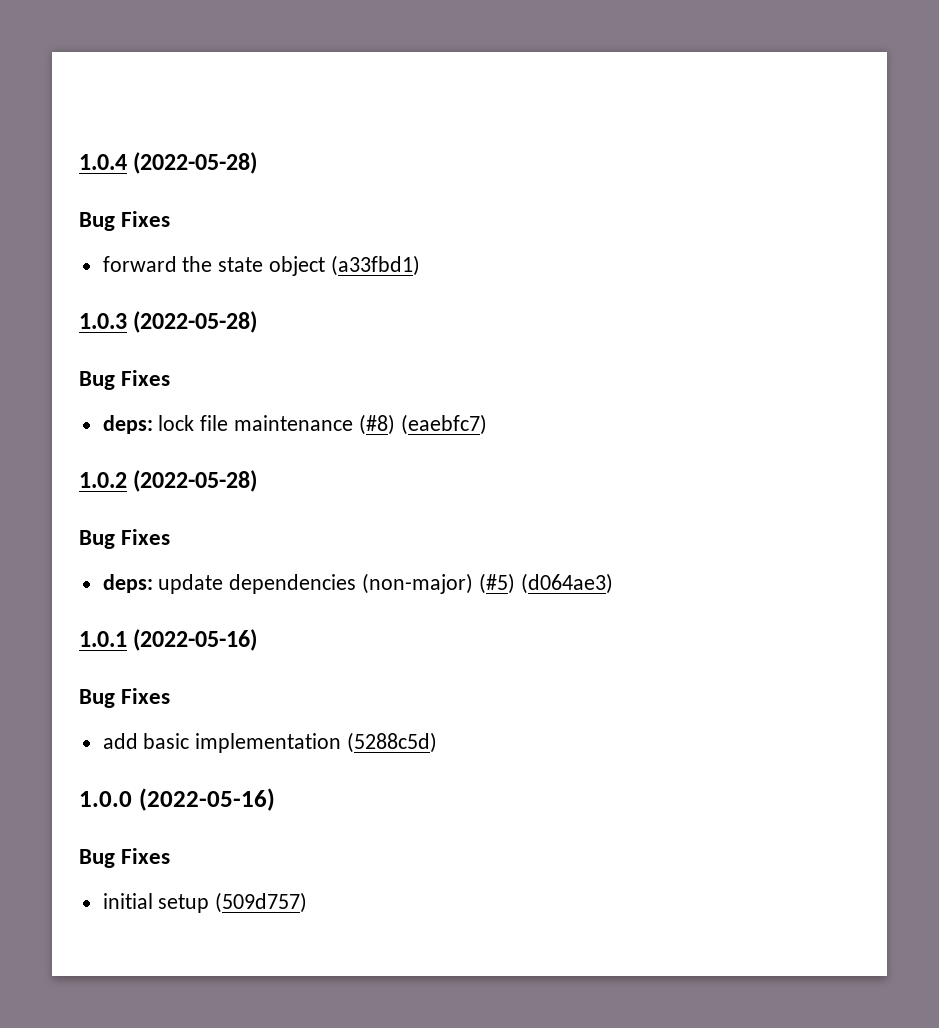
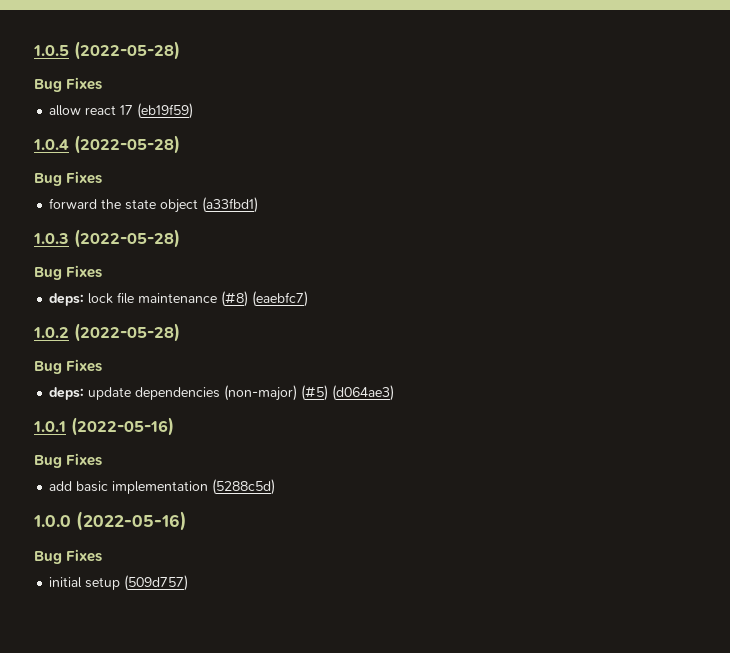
(79, 162) none -> [33,41,180,60] [34,77,103,92] [49,103,194,119] 1.0.5 (2022-05-28) // Bug Fixes // allow react 17 (eb19f59) //

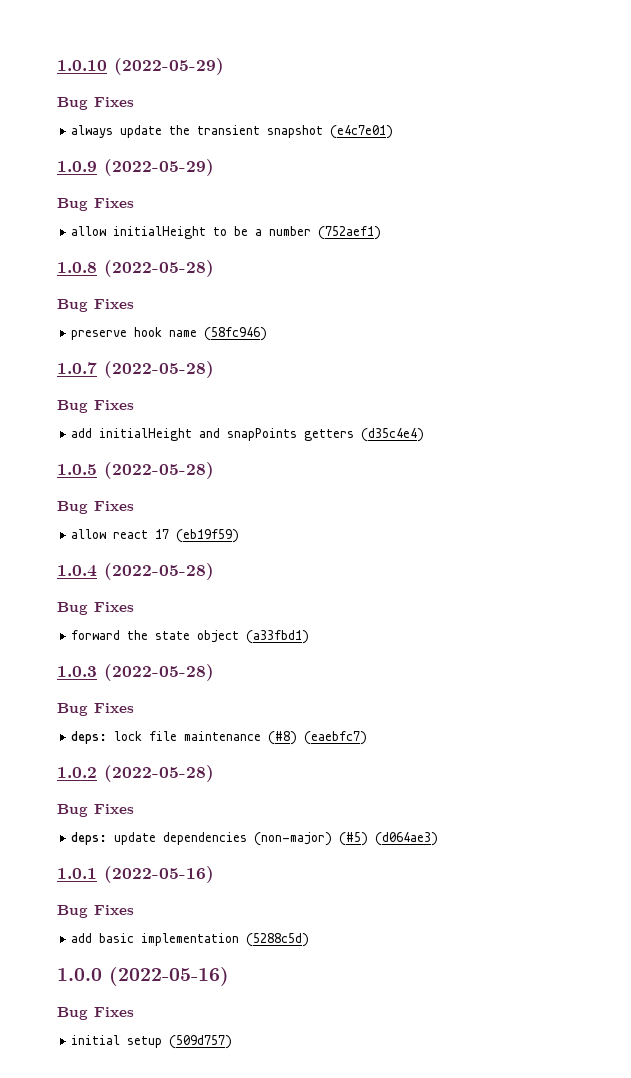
(33, 50) none -> [57,58,224,75] [57,97,134,110] [71,125,394,139] [57,159,214,176] [57,198,134,211] [71,226,382,240] [57,260,214,277] [57,299,134,312] [71,327,268,341] [57,361,214,378] [57,400,134,413] [71,428,425,442] 1.0.10 (2022-05-29) // Bug Fixes // always update the transient snapshot (e4c7e01) // 1.0.9 (2022-05-29) // Bug Fixes // allow initialHeight to be a number (752aef1) // 1.0.8 (2022-05-28) // Bug Fixes // preserve hook name (58fc946) // 1.0.7 (2022-05-28) // Bug Fixes // add initialHeight and snapPoints getters (d35c4e4) //

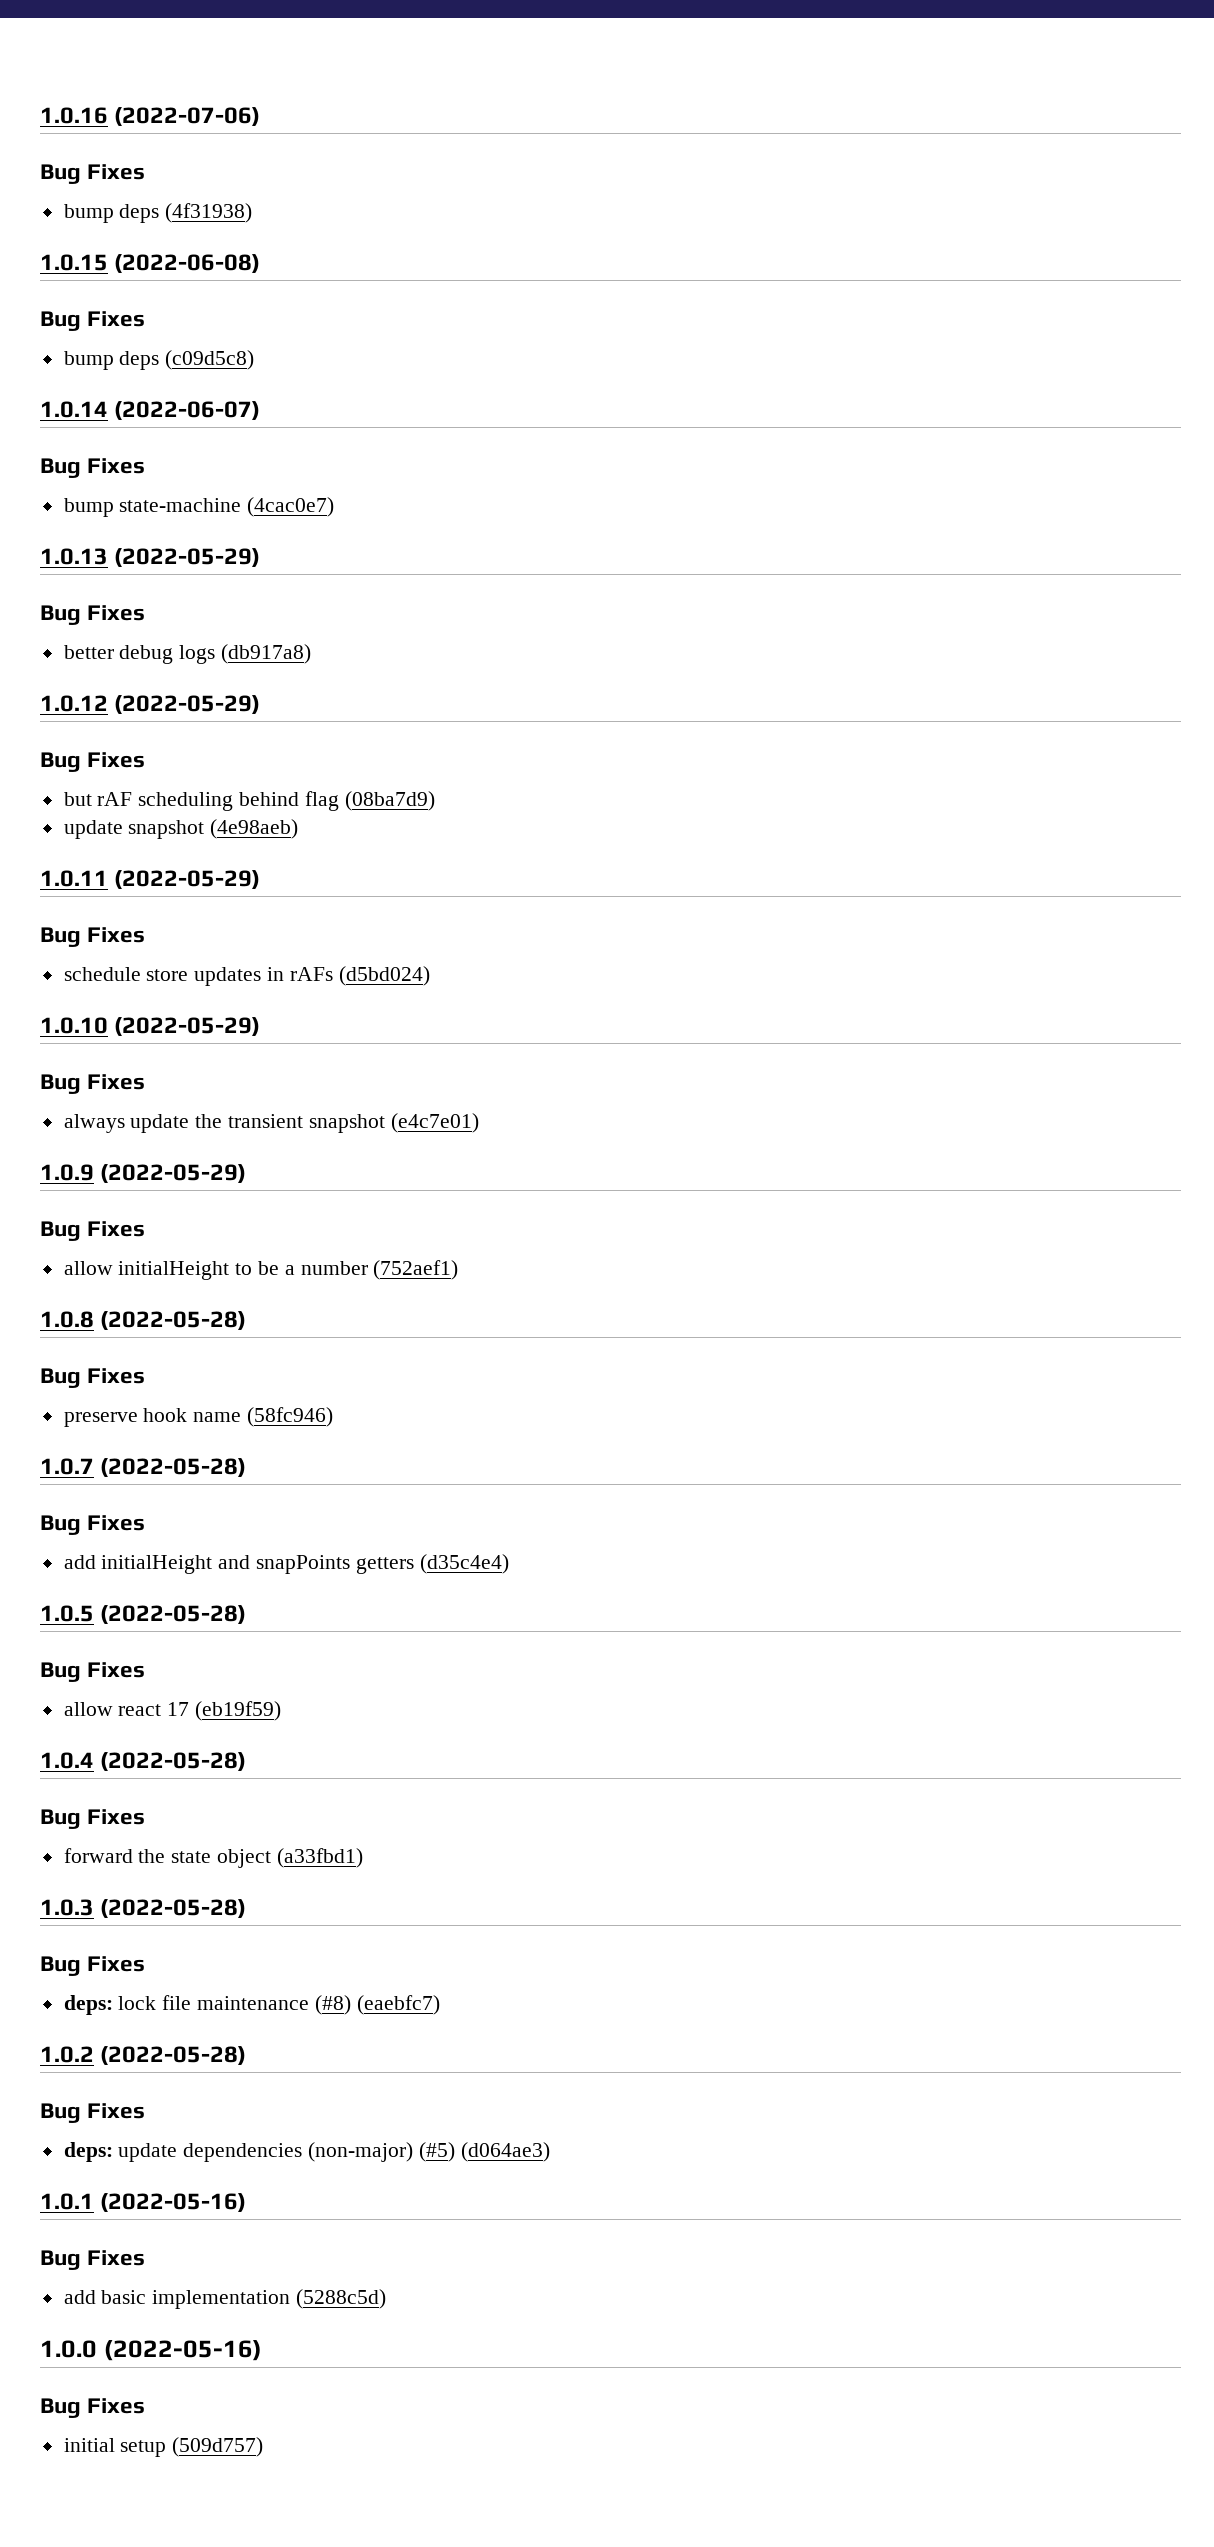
(57, 65) none -> [40,107,261,126] [40,164,146,184] [63,203,253,223] [40,254,261,273] [40,311,146,331] [63,350,255,370] [40,401,261,420] [40,458,146,478] [63,497,335,517] [40,548,261,567] [40,605,146,625] [63,644,312,664] [40,695,261,714] [40,752,146,772] [63,791,435,811] [63,819,299,839] [40,870,261,889] [40,927,146,947] [63,966,430,986] 1.0.16 (2022-07-06) // Bug Fixes // bump deps (4f31938) // 1.0.15 (2022-06-08) // Bug Fixes // bump deps (c09d5c8) // 1.0.14 (2022-06-07) // Bug Fixes // bump state-machine (4cac0e7) // 1.0.13 (2022-05-29) // Bug Fixes // better debug logs (db917a8) // 1.0.12 (2022-05-29) // Bug Fixes // but rAF scheduling behind flag (08ba7d9) // update snapshot (4e98aeb) // 1.0.11 (2022-05-29) // Bug Fixes // schedule store updates in rAFs (d5bd024) //

